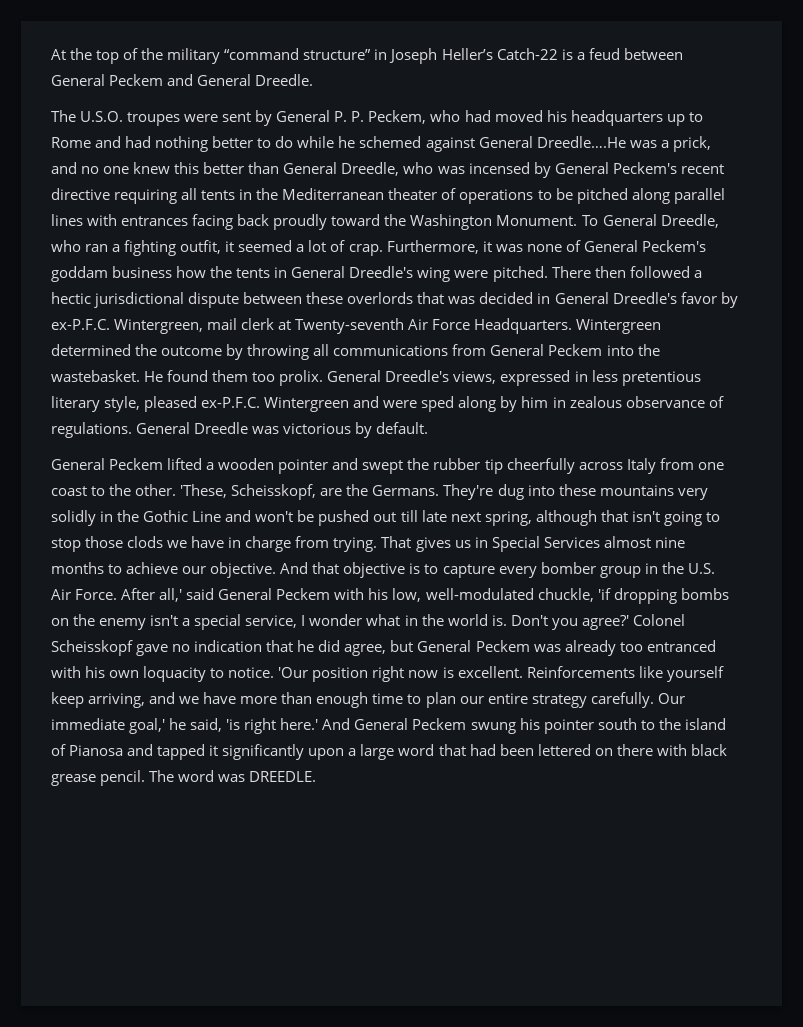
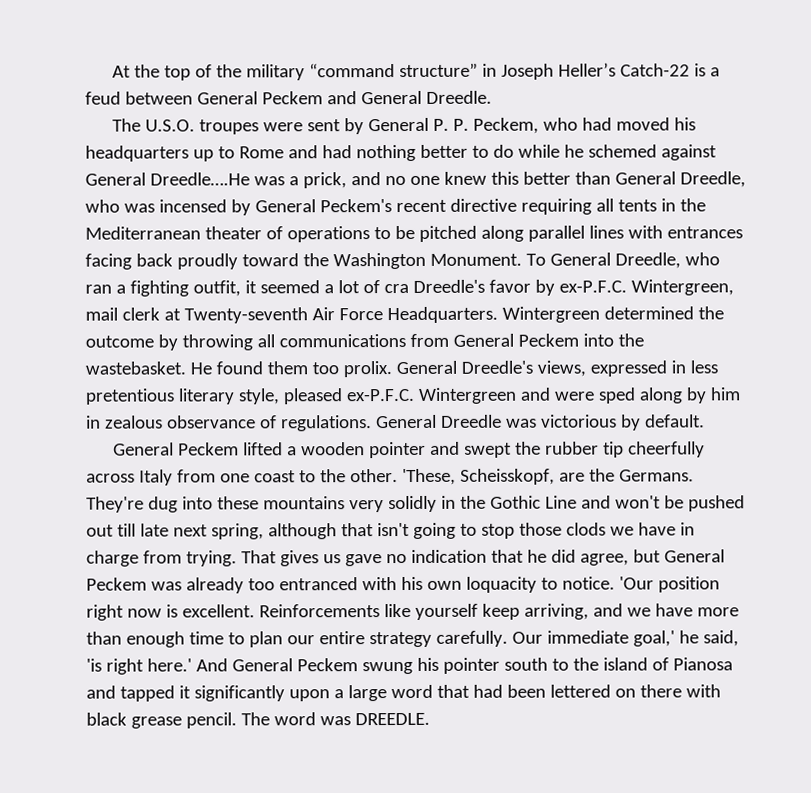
[348,240,706,256] [51,266,702,282] [51,292,609,308] crap. Furthermore, it was none of General Peckem's goddam business how the tents in General Dreedle's wing were pitched. There then followed a hectic jurisdictional dispute between these overlords that was decided in General -> [383,283,409,294] cra
[474,536,685,552] [51,562,715,578] [51,588,729,604] [51,614,685,630] [51,640,133,656] in Special Services almost nine months to achieve our objective. And that objective is to capture every bomber group in the U.S. Air Force. After all,' said General Peckem with his low, well-modulated chuckle, 'if dropping bombs on the enemy isn't a special service, I wonder what in the world is. Don't you agree?' Colonel Scheisskopf -> (341, 559) none

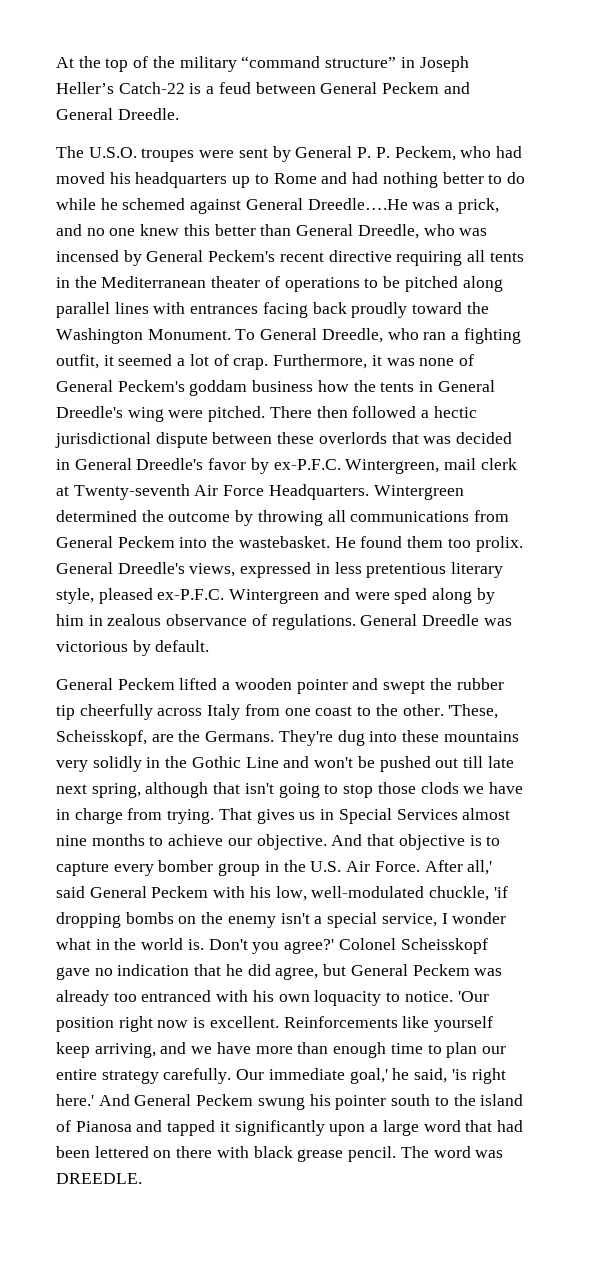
[383,283,409,294] cra -> [233,354,474,370] [56,380,495,396] [56,406,477,422] [55,432,513,448] [56,458,132,470] crap. Furthermore, it was none of General Peckem's goddam business how the tents in General Dreedle's wing were pitched. There then followed a hectic jurisdictional dispute between these overlords that was decided in General
(341, 559) none -> [320,808,511,824] [56,834,501,850] [56,860,493,876] [56,886,508,901] [56,912,507,928] [56,938,488,954] in Special Services almost nine months to achieve our objective. And that objective is to capture every bomber group in the U.S. Air Force. After all,' said General Peckem with his low, well-modulated chuckle, 'if dropping bombs on the enemy isn't a special service, I wonder what in the world is. Don't you agree?' Colonel Scheisskopf

